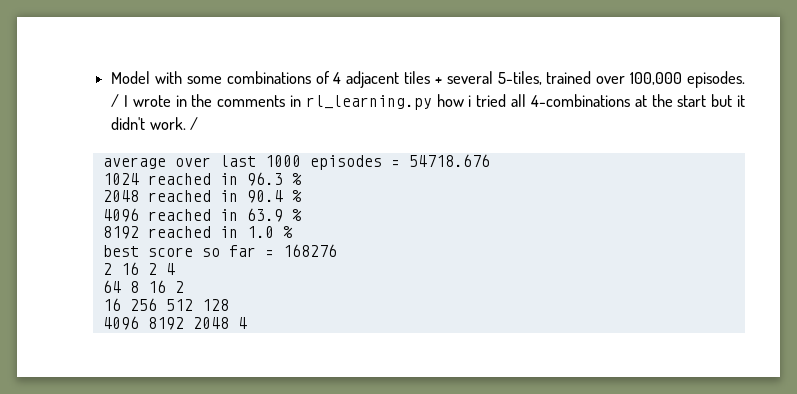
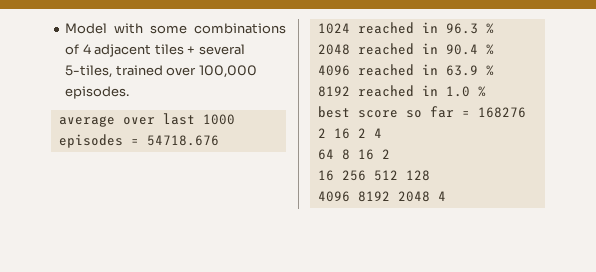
[111,94,746,110] [111,117,199,130] / I wrote in the comments in rl_learning.py how i tried all 4-combinations at the start but it didn't work. / -> (130, 92) none

